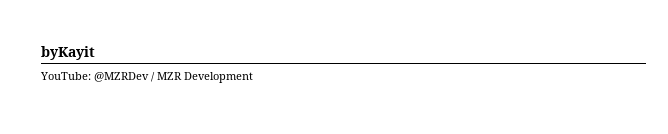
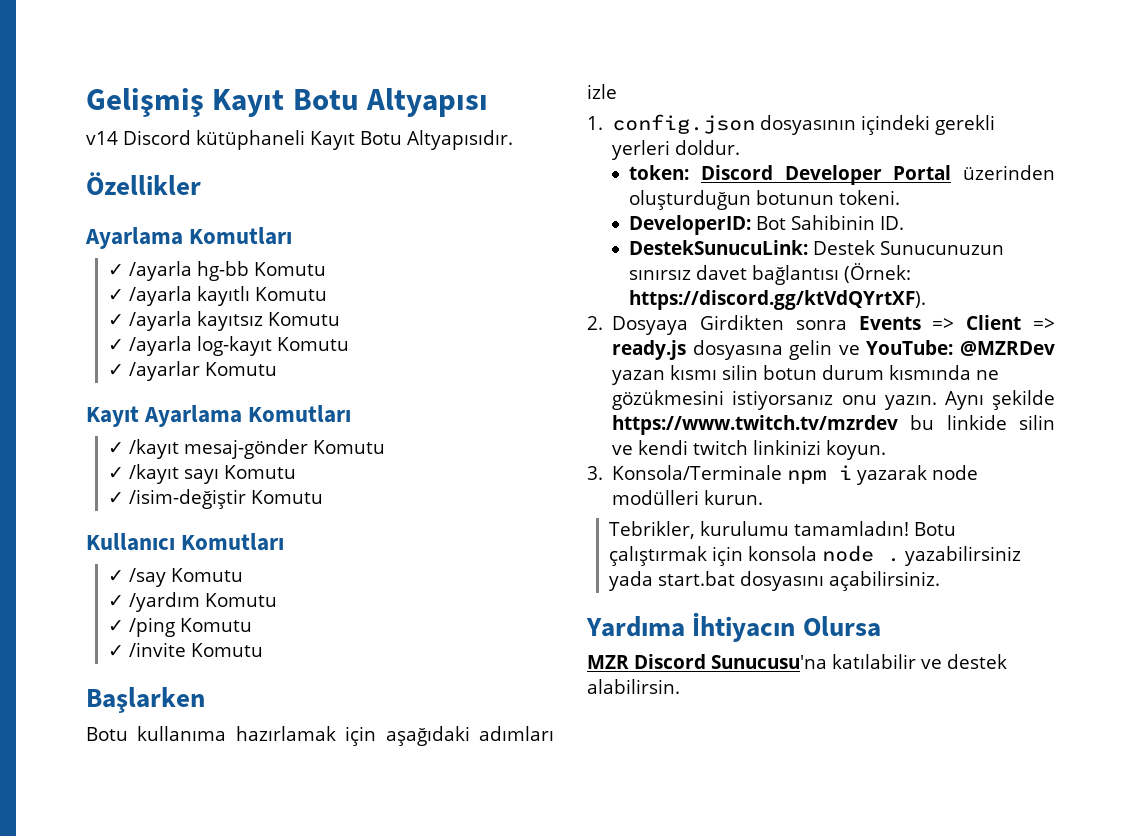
[41,46,95,60] [40,72,253,83] byKayit // YouTube: @MZRDev / MZR Development -> [86,88,489,117] [86,130,513,150] [86,172,201,195] [85,227,293,249] [107,261,326,281] [107,286,327,306] [107,311,340,331] [107,336,349,356] [107,361,277,381] [86,405,352,427] [107,439,385,459] [107,464,296,484] [107,489,323,509] [86,533,285,551] [107,568,243,587] [107,592,277,612] [107,617,252,637] [107,642,263,657] [86,687,205,713] [86,726,554,746] [587,84,617,99] [587,114,996,135] [612,140,741,160] [629,165,1055,185] [629,190,901,210] [629,215,905,235] [629,240,1005,255] [629,263,912,285] [629,290,927,310] [587,315,1055,335] [612,340,1055,360] [612,365,1000,385] [612,390,1055,410] [612,415,1055,435] [612,440,887,460] [587,465,979,485] [612,490,764,505] [608,521,956,539] [608,545,1021,566] [608,571,940,591] [586,612,881,642] [587,654,1007,669] [587,679,680,694] Gelişmiş Kayıt Botu Altyapısı // v14 Discord kütüphaneli Kayıt Botu Altyapısıdır. // Özellikler // Ayarlama Komutları // ✓ /ayarla hg-bb Komutu // ✓ /ayarla kayıtlı Komutu // ✓ /ayarla kayıtsız Komutu // ✓ /ayarla log-kayıt Komutu // ✓ /ayarlar Komutu // Kayıt Ayarlama Komutları // ✓ /kayıt mesaj-gönder Komutu // ✓ /kayıt sayı Komutu // ✓ /isim-değiştir Komutu // Kullanıcı Komutları // ✓ /say Komutu // ✓ /yardım Komutu // ✓ /ping Komutu // ✓ /invite Komutu // Başlarken // Botu kullanıma hazırlamak için aşağıdaki adımları izle // 1. config.json dosyasının içindeki gerekli yerleri doldur. // token: Discord Developer Portal üzerinden oluşturduğun botunun tokeni. // DeveloperID: Bot Sahibinin ID. // DestekSunucuLink: Destek Sunucunuzun sınırsız davet bağlantısı (Örnek: https://discord.gg/ktVdQYrtXF). // 2. Dosyaya Girdikten sonra Events => Client => ready.js dosyasına gelin ve YouTube: @MZRDev yazan kısmı silin botun durum kısmında ne gözükmesini istiyorsanız onu yazın. Aynı şekilde https://www.twitch.tv/mzrdev bu linkide silin ve kendi twitch linkinizi koyun. // 3. Konsola/Terminale npm i yazarak node modülleri kurun. // Tebrikler, kurulumu tamamladın! Botu çalıştırmak için konsola node . yazabilirsiniz yada start.bat dosyasını açabilirsiniz. // Yardıma İhtiyacın Olursa // MZR Discord Sunucusu'na katılabilir ve destek alabilirsin.

